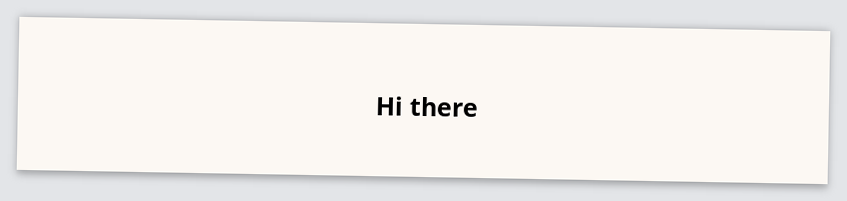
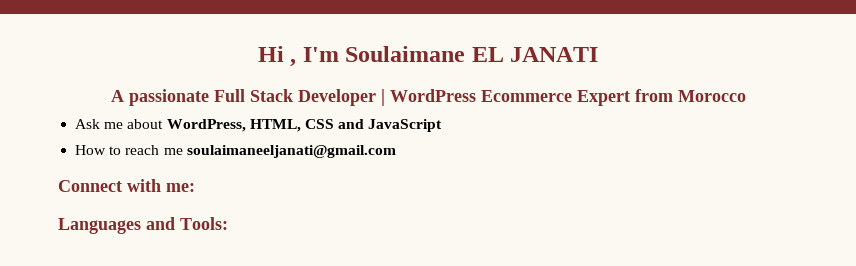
[409,96,479,117] there -> [290,46,599,67] [110,89,746,106] [75,119,443,132] [75,145,396,158] [58,179,195,192] [58,217,228,234] , I'm Soulaimane EL JANATI // A passionate Full Stack Developer | WordPress Ecommerce Expert from Morocco // Ask me about WordPress, HTML, CSS and JavaScript // How to reach me soulaimaneeljanati@gmail.com // Connect with me: // Languages and Tools:

